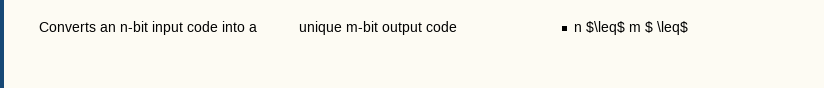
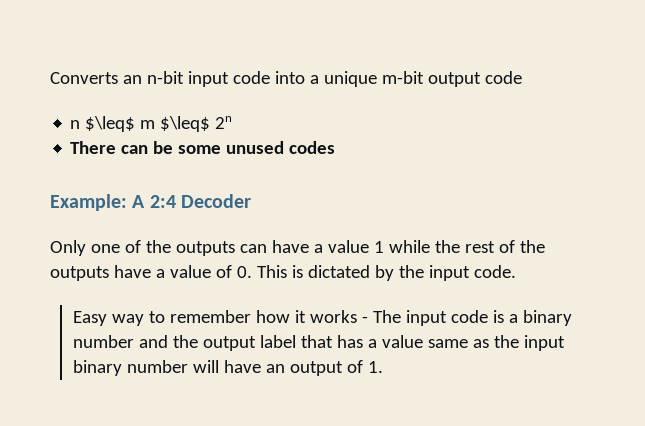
[645,21,689,35] $ \leq$ -> [160,116,233,132] [70,141,336,154] [50,194,251,211] [50,240,545,256] [50,265,516,281] [72,310,572,326] [72,335,565,351] [72,360,383,376] $\leq$ 2n // There can be some unused codes // Example: A 2:4 Decoder // Only one of the outputs can have a value 1 while the rest of the outputs have a value of 0. This is dictated by the input code. // Easy way to remember how it works - The input code is a binary number and the output label that has a value same as the input binary number will have an output of 1.

